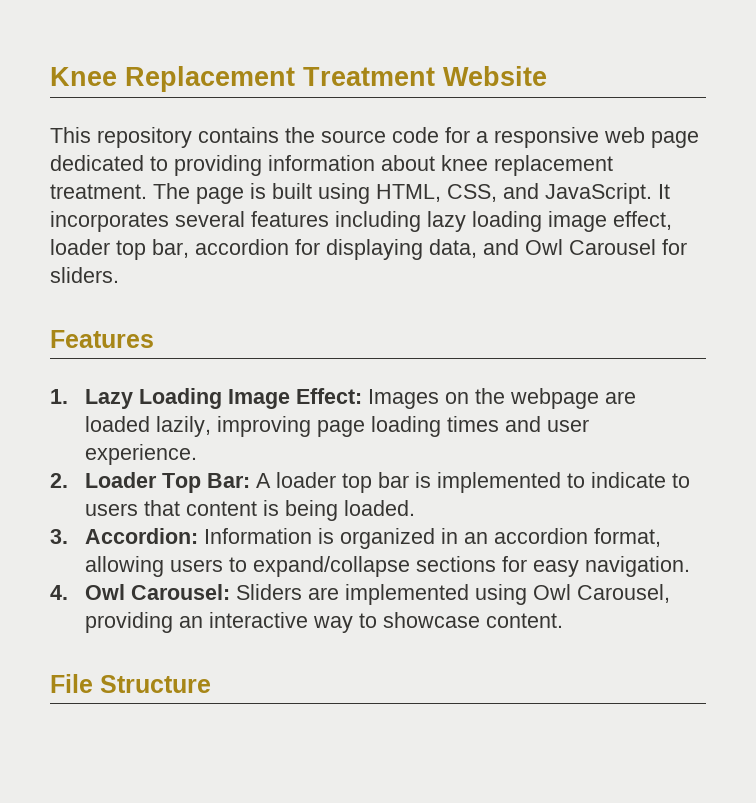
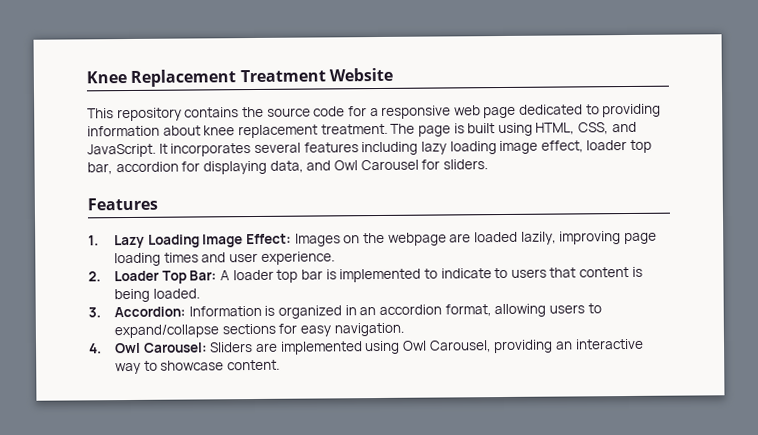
[50,674,211,693] // File Structure -> (281, 365) none

